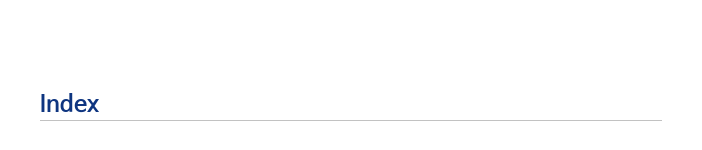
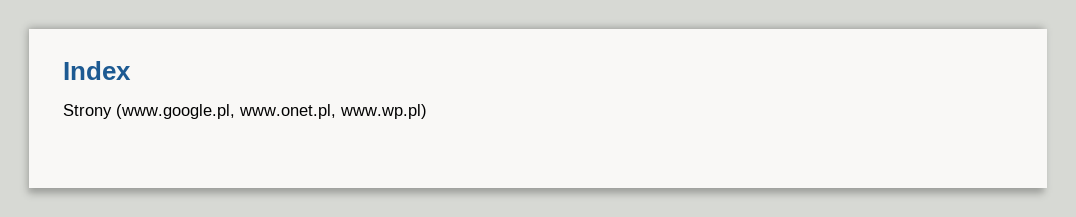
(100, 103) none -> [63,104,427,119] // Strony (www.google.pl, www.onet.pl, www.wp.pl)

